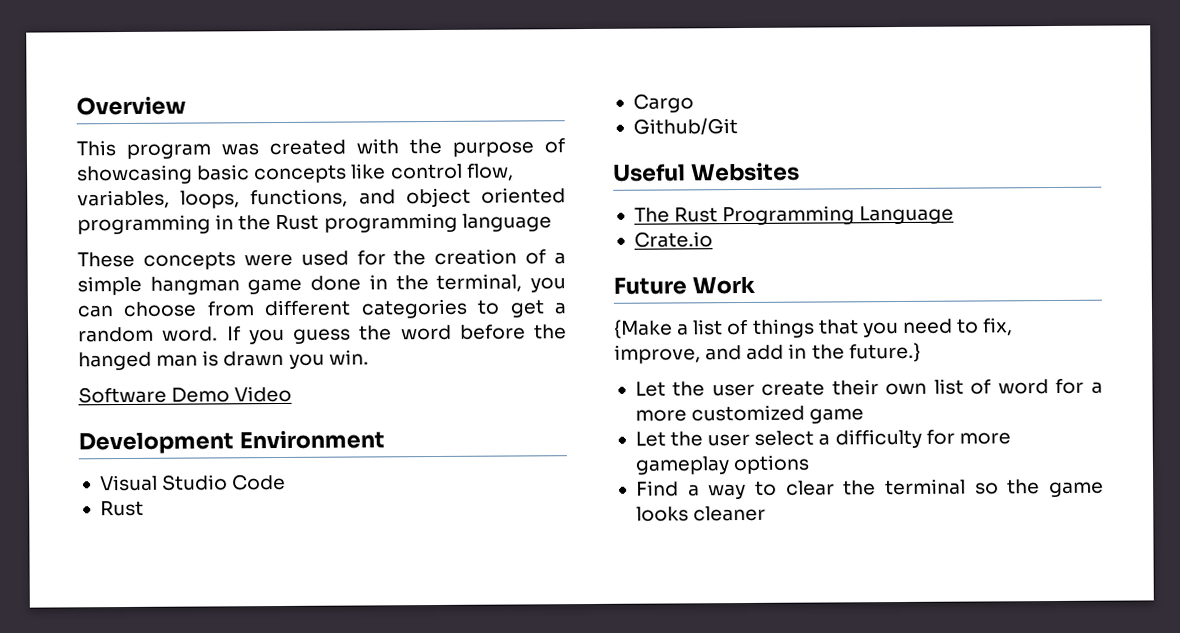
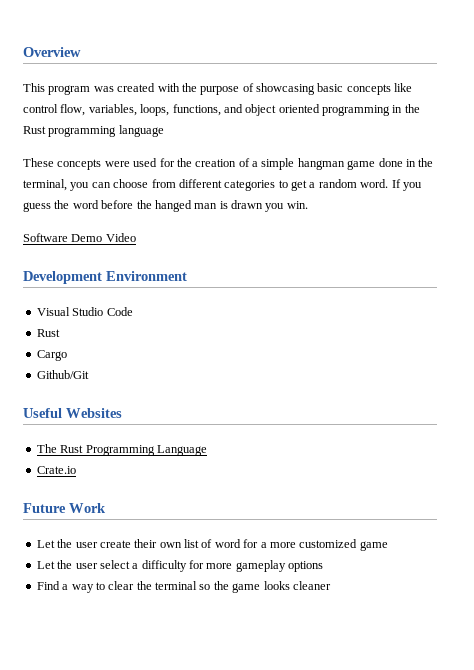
[614,317,1014,339] [614,342,921,364] // {Make a list of things that you need to fix, improve, and add in the future.} -> (106, 508) none

